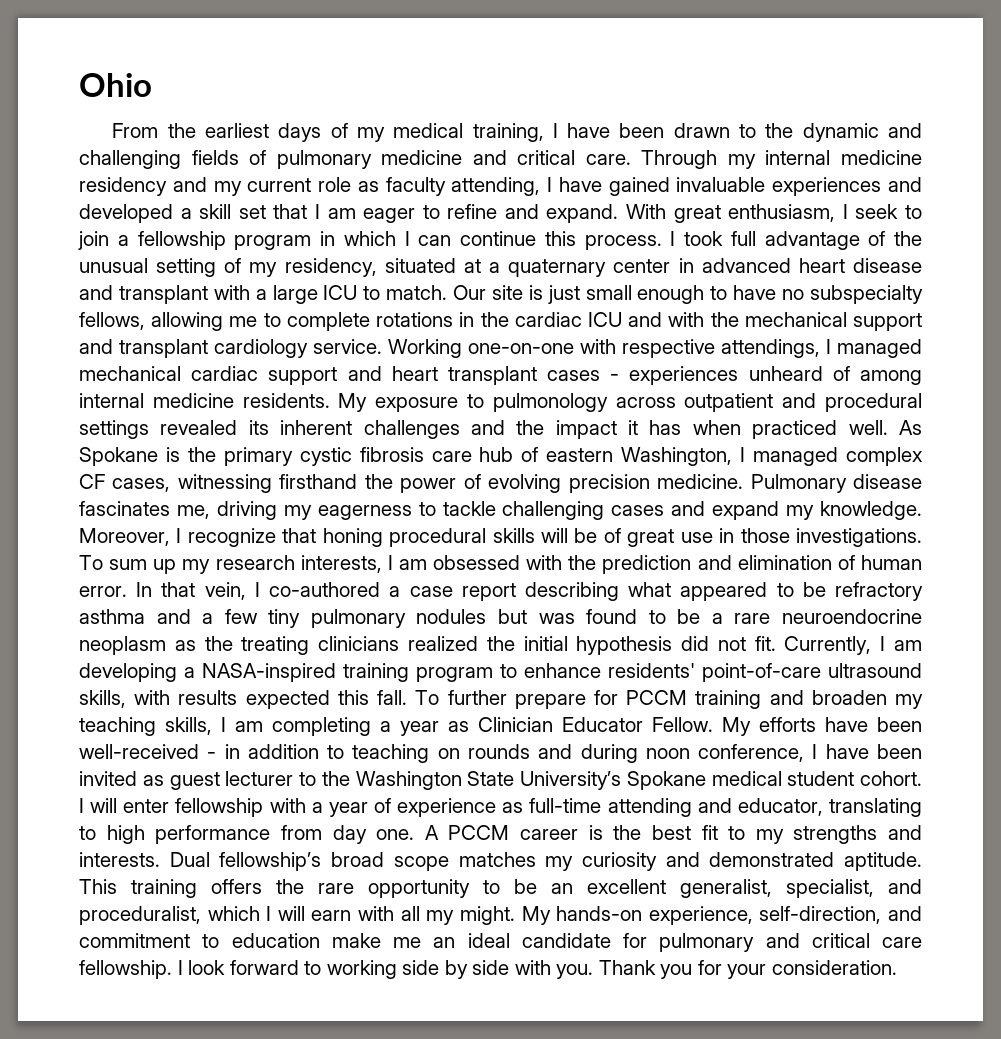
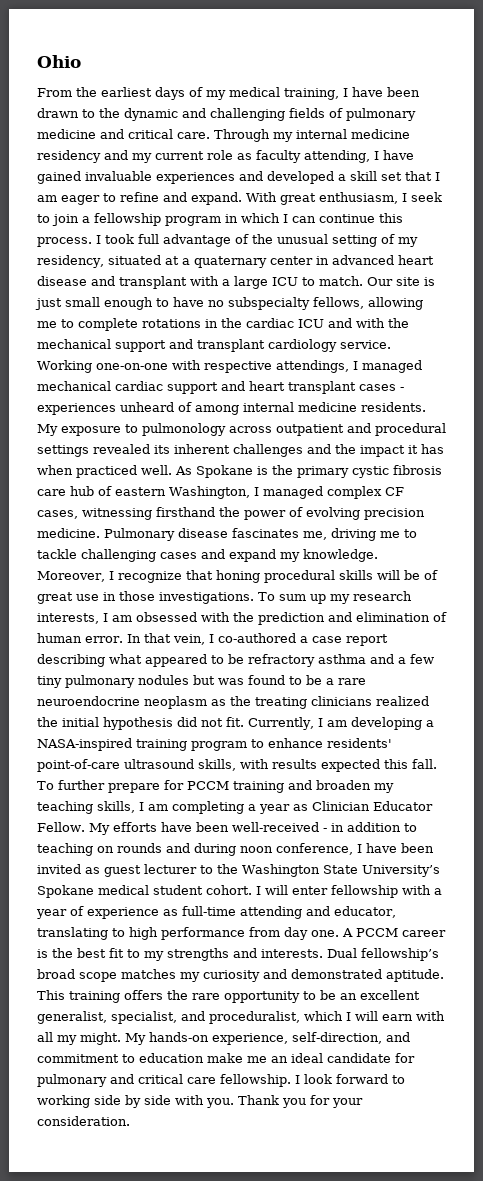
[283,505,412,520] my eagerness -> [380,531,400,538] me

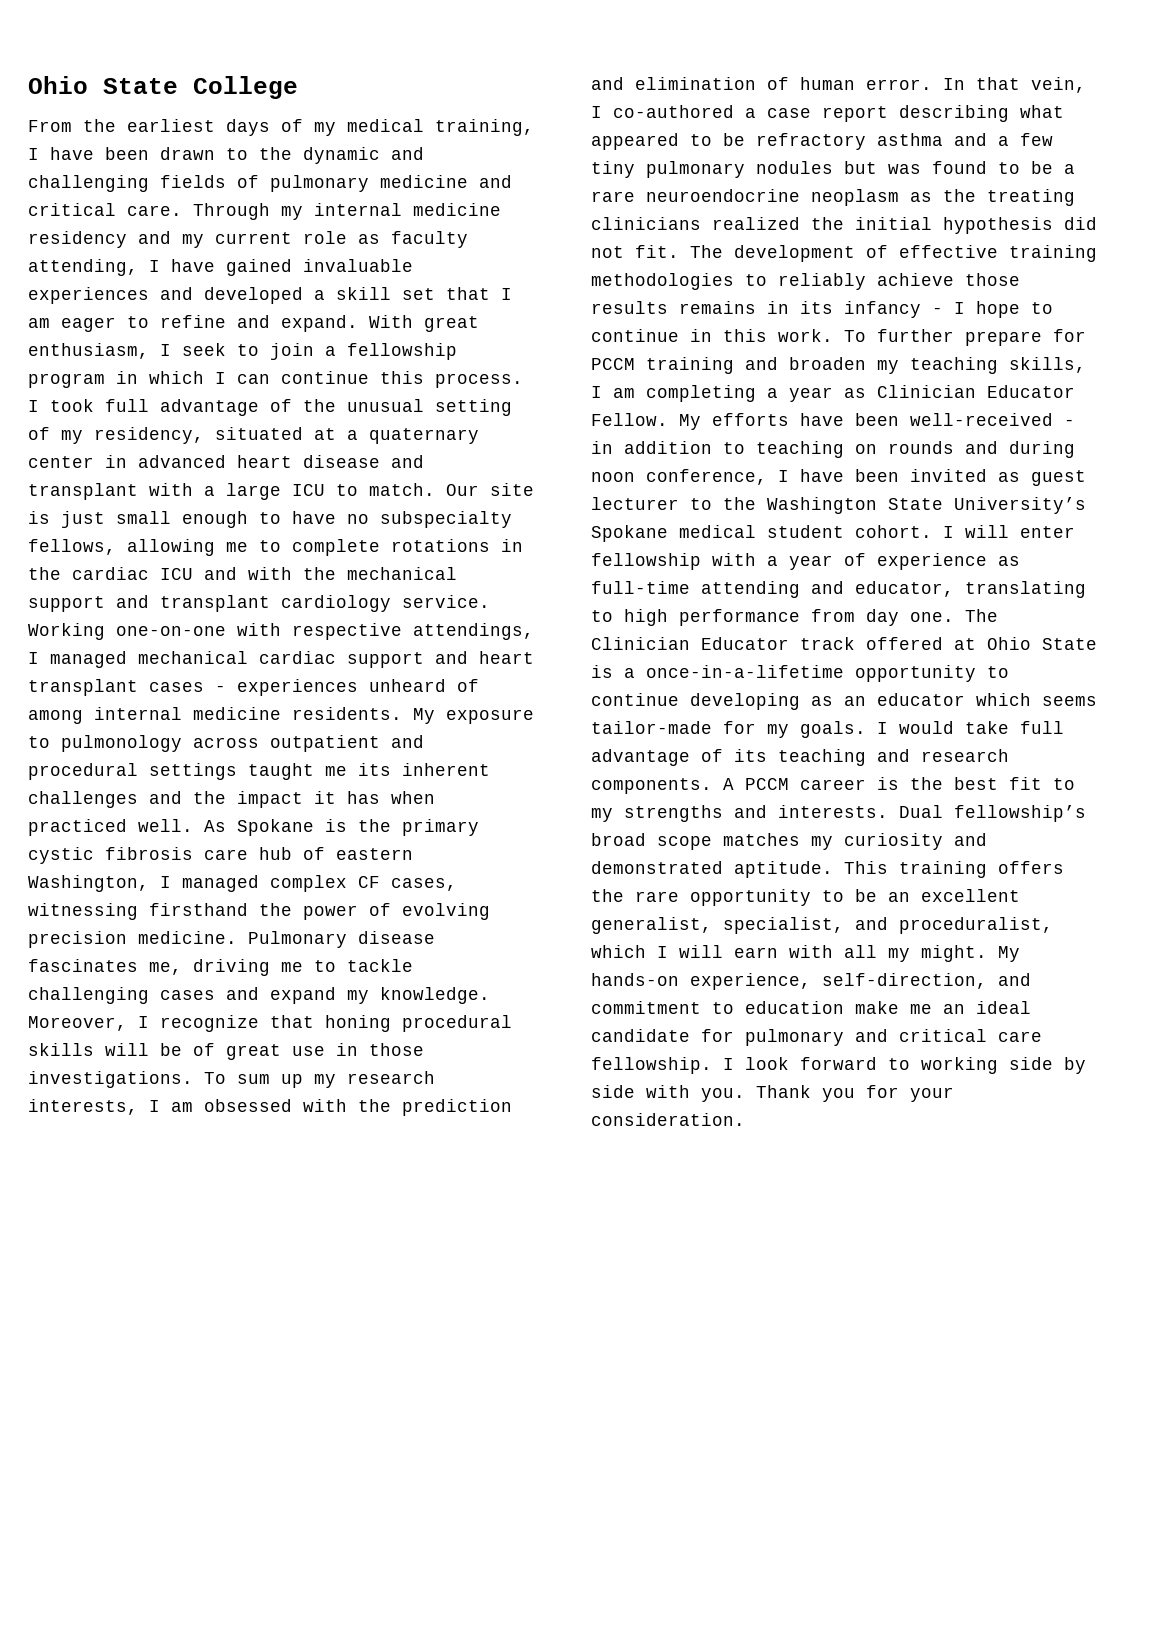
[37,55,81,68] Ohio -> [28,76,298,99] Ohio State College
[93,444,150,454] revealed -> [248,763,347,780] taught me
[248,717,434,730] [37,738,392,751] [37,759,437,772] Currently, I am developing a NASA-inspired training program to enhance residents' point-of-care ultrasound skills, with results expected this fall. -> [690,245,1097,262] [591,273,1020,290] [591,301,1053,318] [591,329,833,342] The development of effective training methodologies to reliably achieve those results remains in its infancy - I hope to continue in this work.
(339, 933) none -> [965,609,998,622] [591,637,1097,650] [591,665,1009,682] [591,693,1097,710] [591,721,1064,738] [591,749,1009,766] [591,778,712,794] The Clinician Educator track offered at Ohio State is a once-in-a-lifetime opportunity to continue developing as an educator which seems tailor-made for my goals. I would take full advantage of its teaching and research components.

